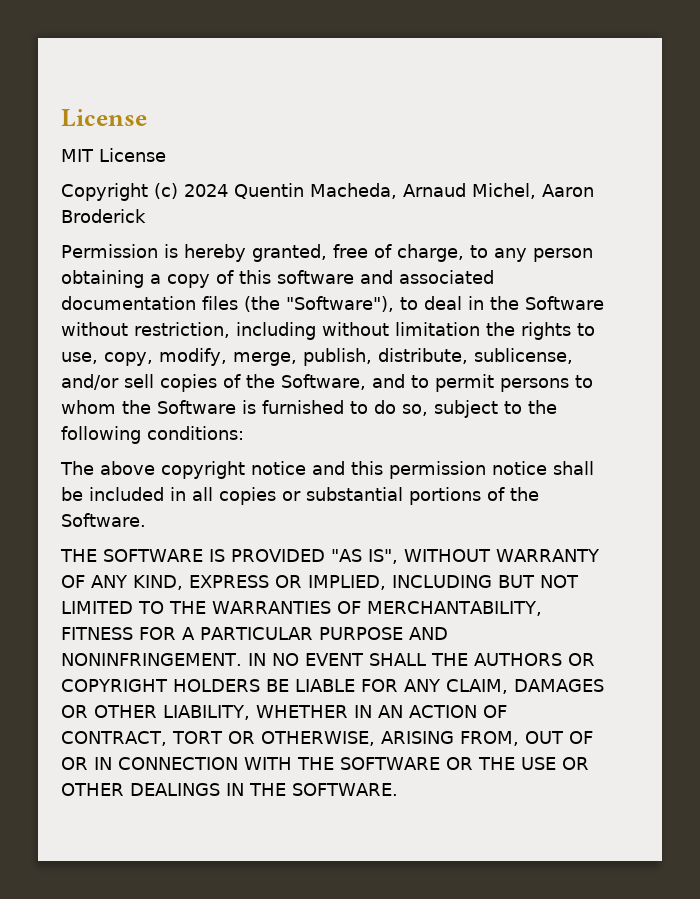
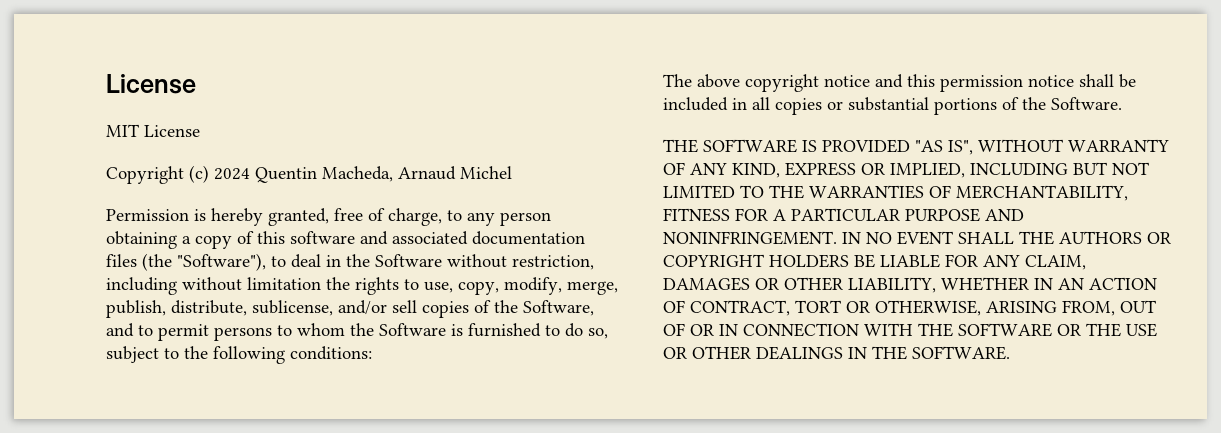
[472,183,594,199] [61,209,146,223] Michel, Aaron Broderick -> [460,166,512,179] Michel

